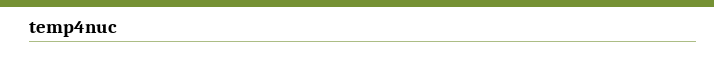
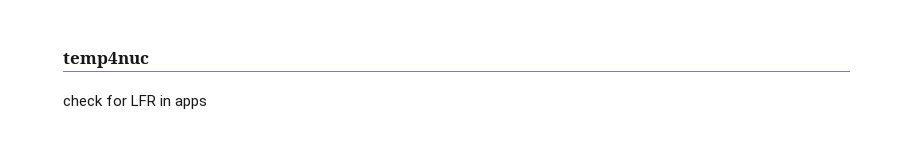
(117, 29) none -> [63,95,208,109] // check for LFR in apps

